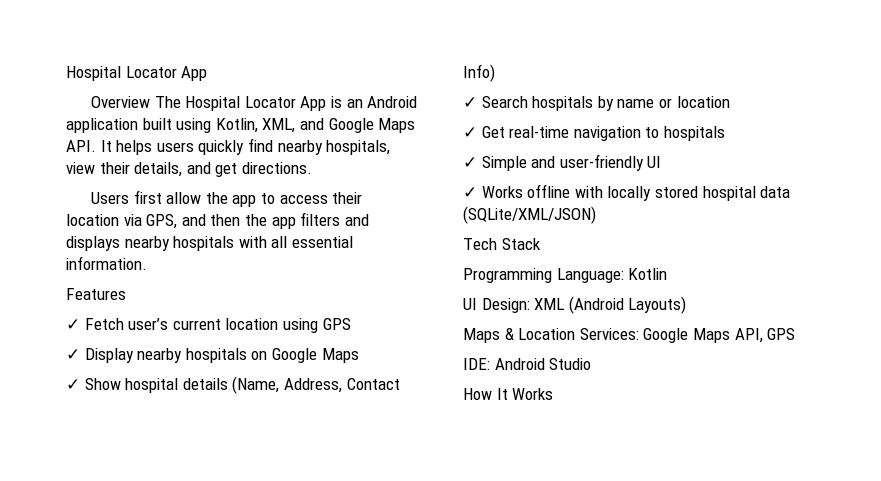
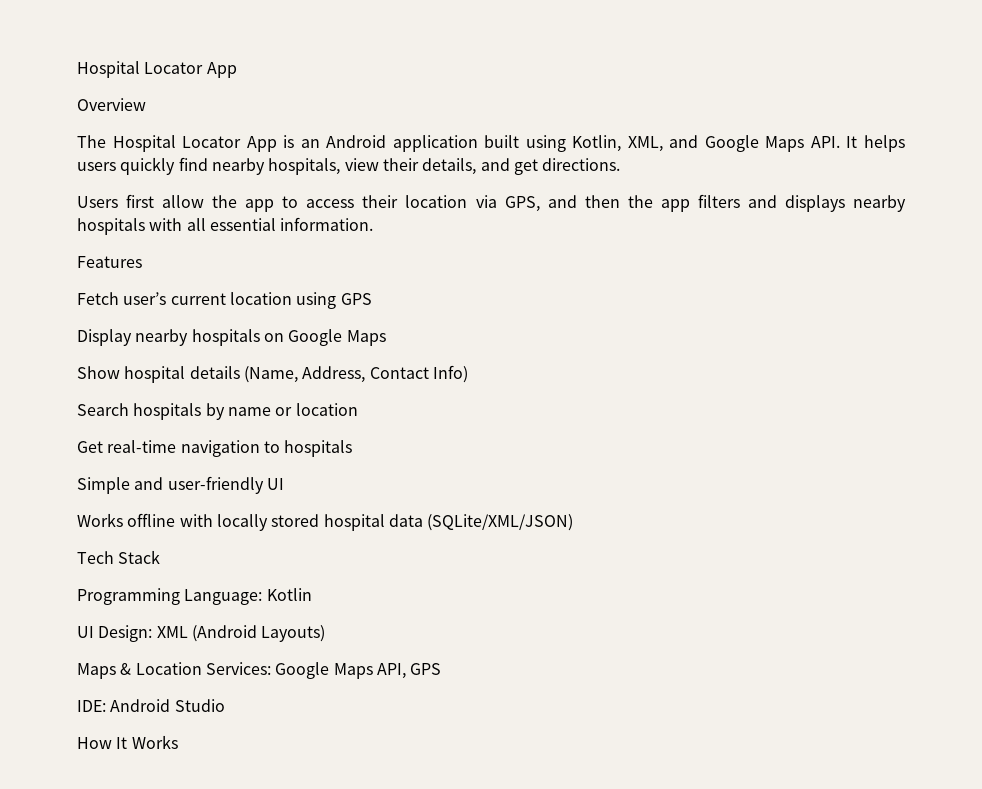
(151, 102) none -> (146, 104) //
[66,319,80,330] ✓ -> (142, 262) none
[66,349,80,360] ✓ -> (372, 299) none
[66,379,80,390] ✓ -> (386, 338) none
[463,97,477,108] ✓ -> (468, 374) none
[463,127,477,138] ✓ -> (358, 409) none
[463,157,477,168] ✓ -> (353, 448) none
[463,187,477,198] ✓ -> (284, 484) none

